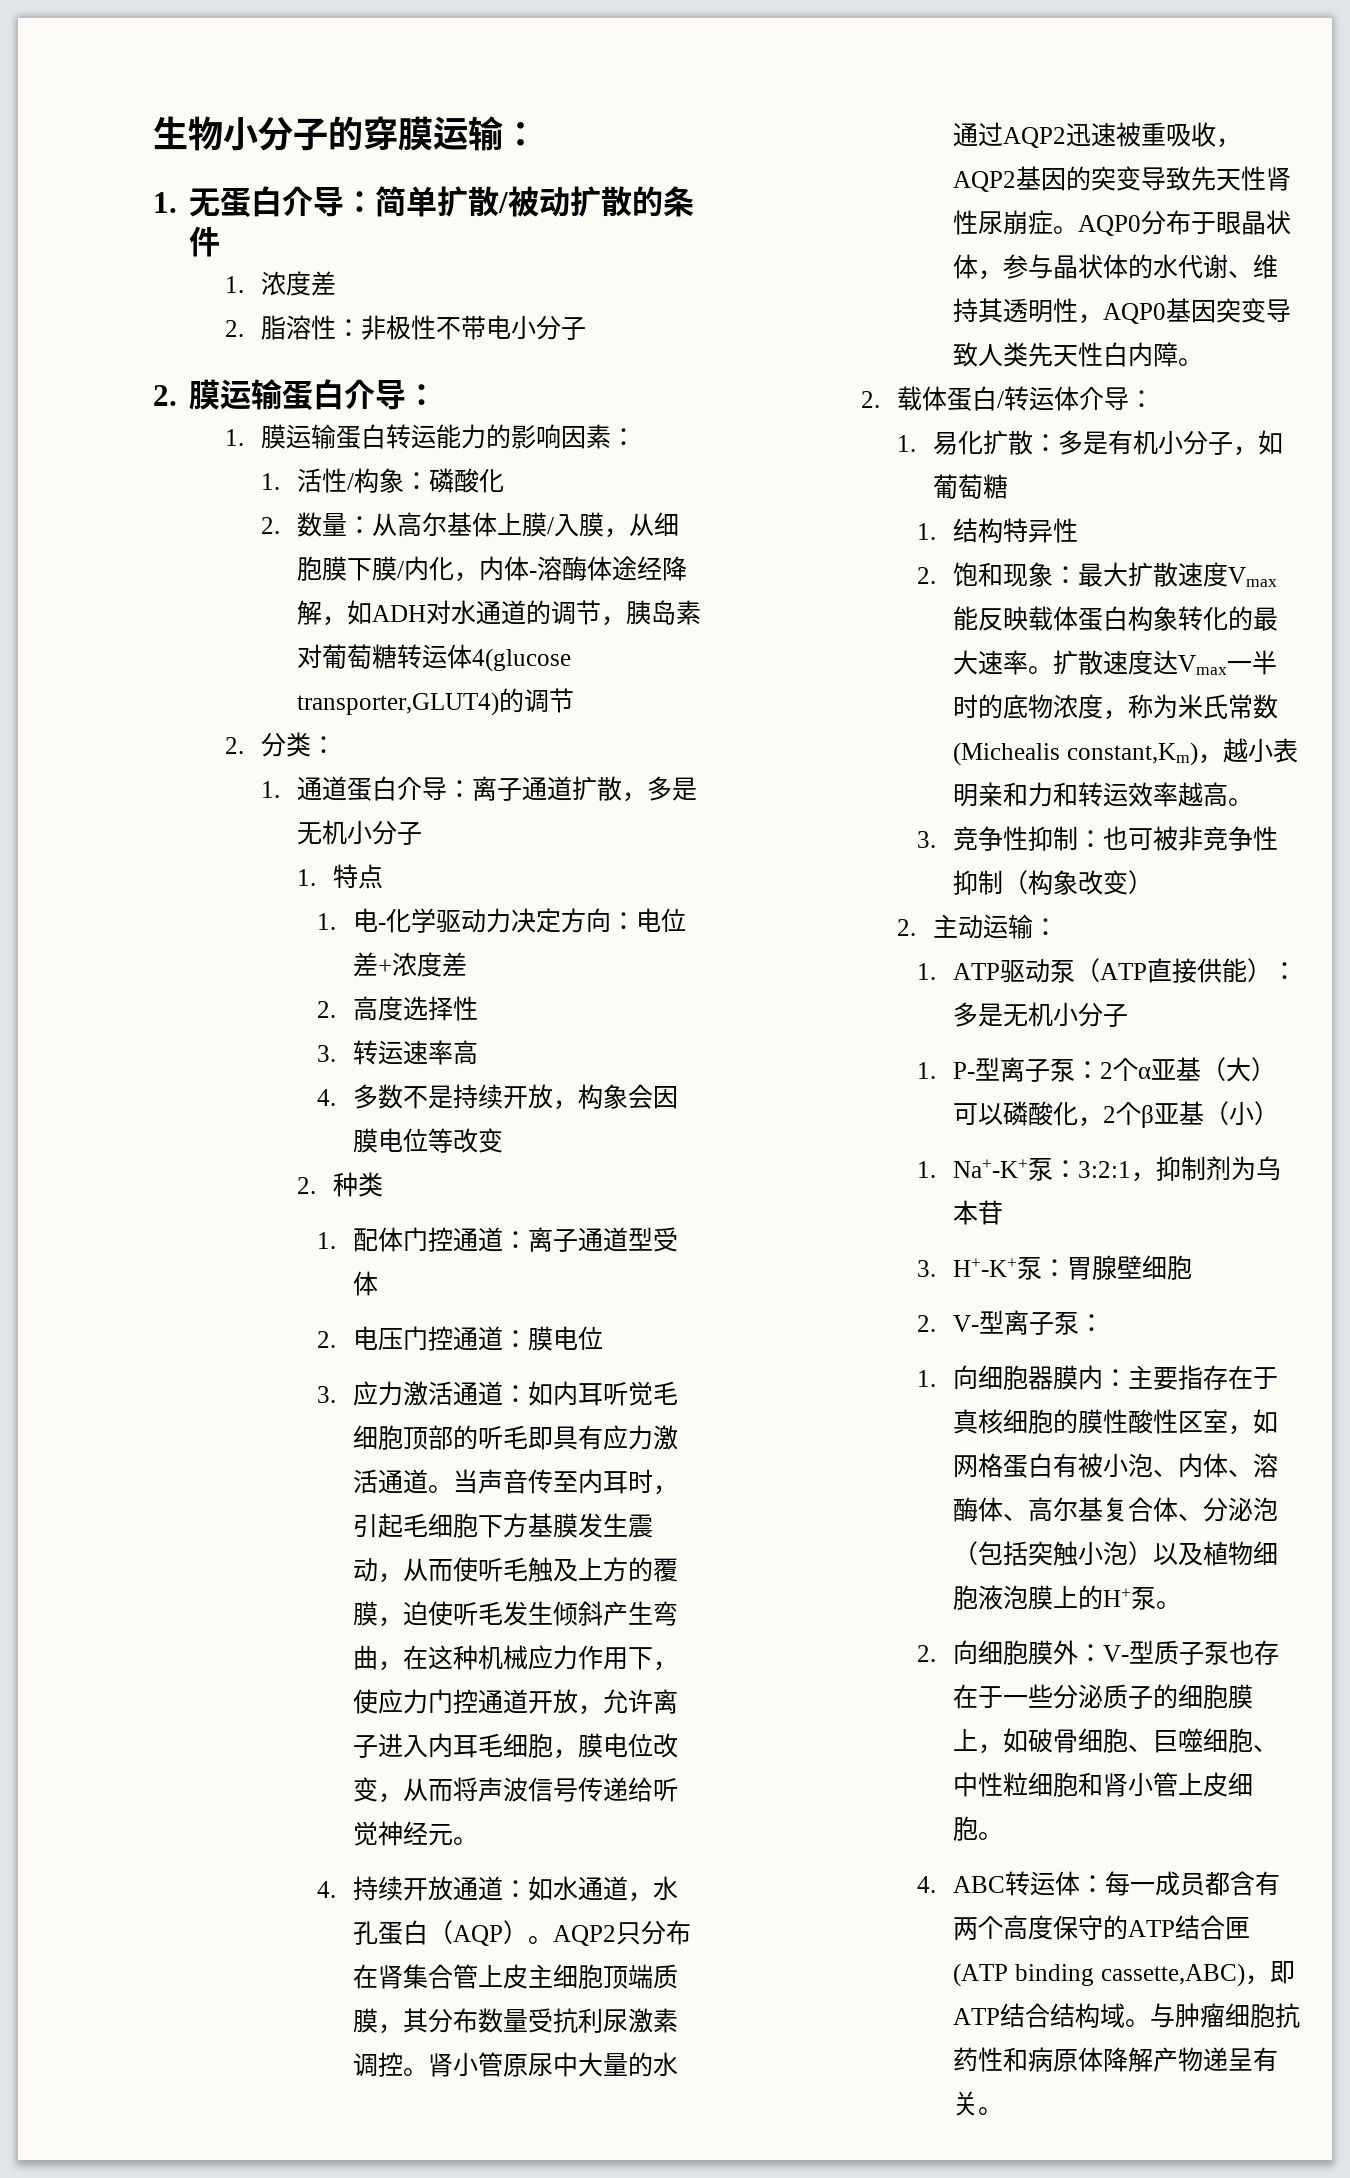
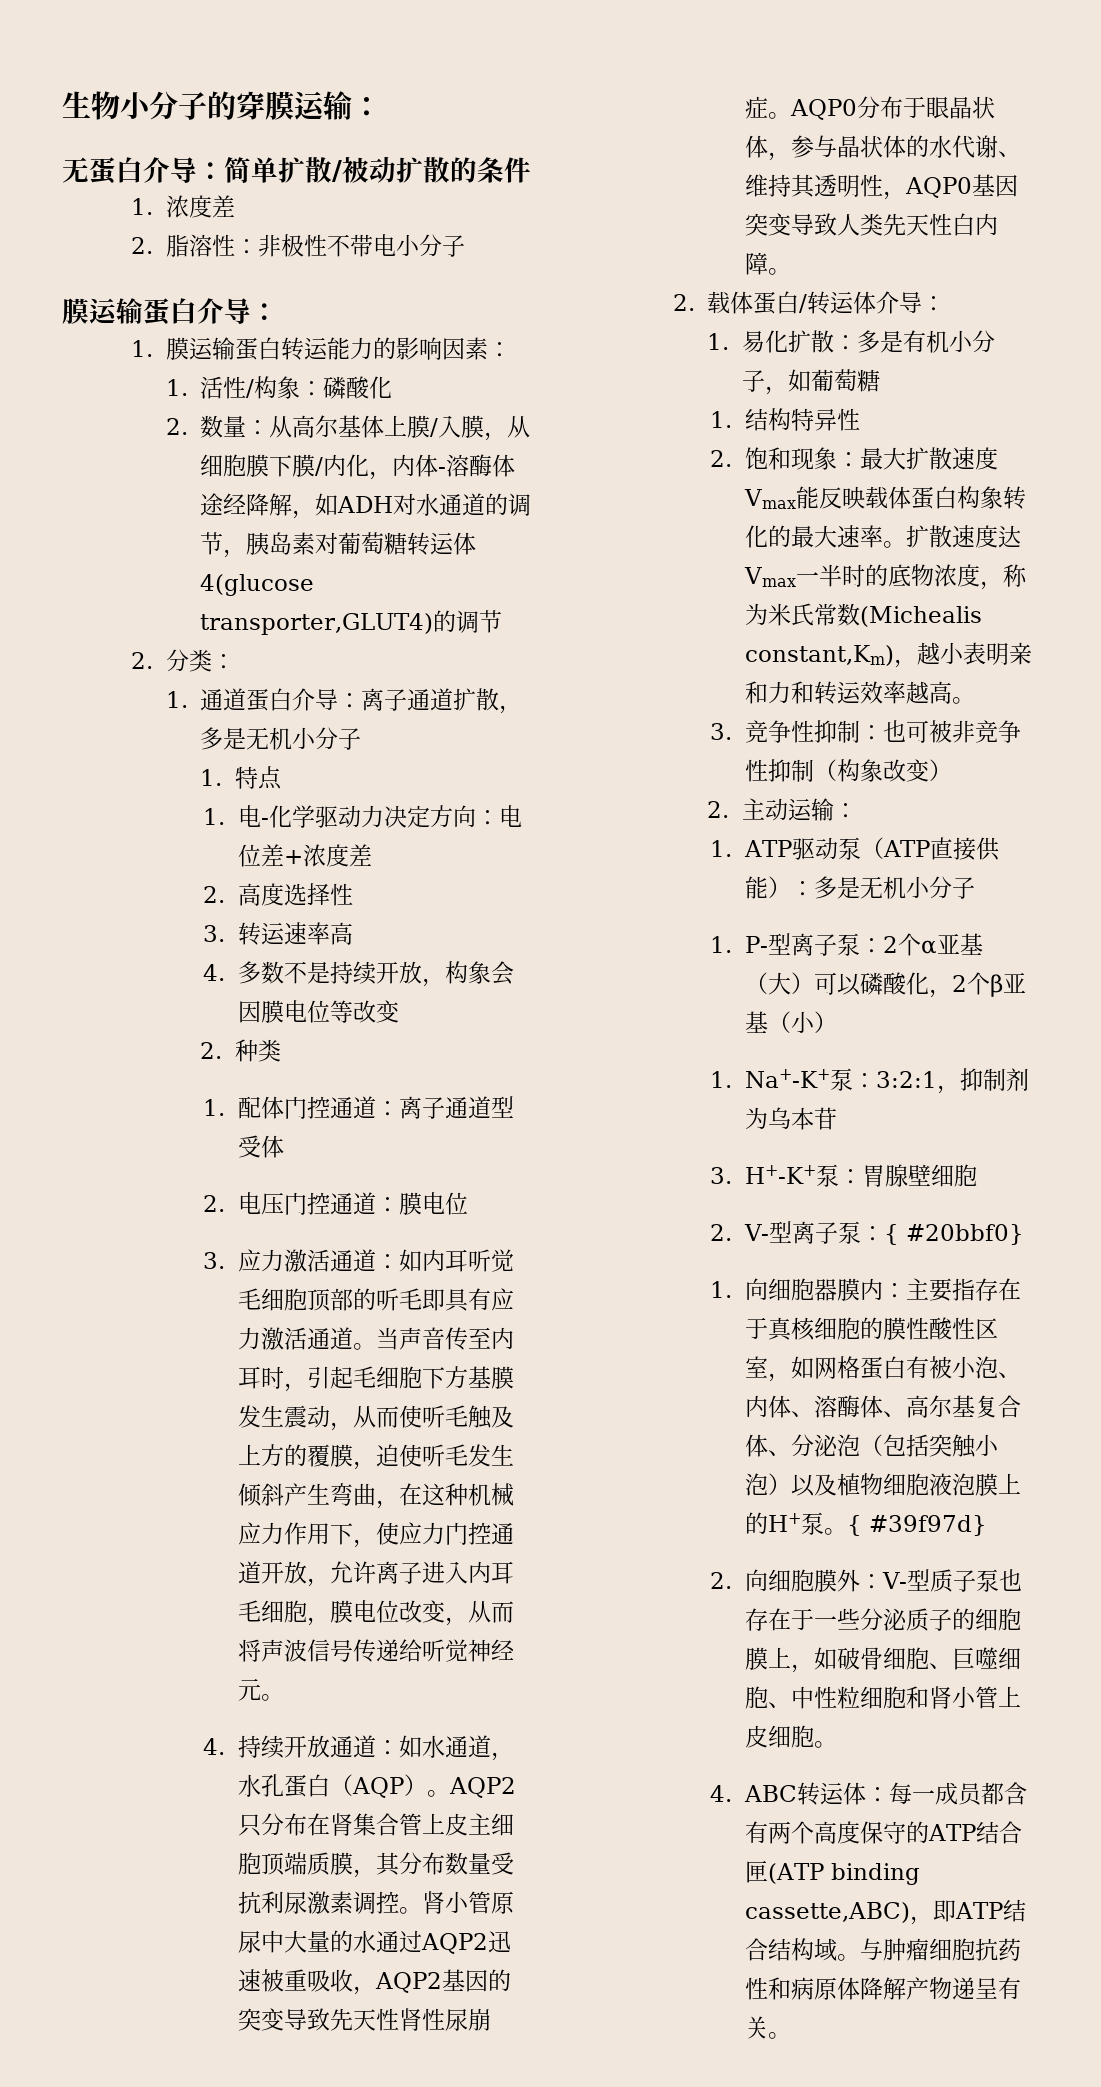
[153,192,177,213] 1. -> (381, 107) none
[153,385,177,406] 2. -> (465, 246) none
(1105, 1323) none -> [884,1224,1025,1245] { #20bbf0}
(1182, 1605) none -> [846,1515,987,1536] { #39f97d}

